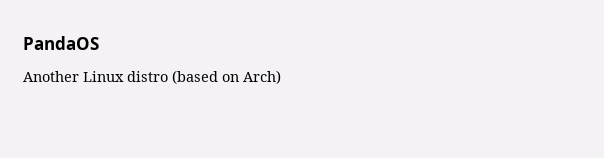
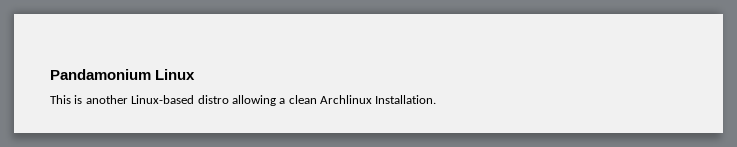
[23,36,99,50] [23,70,281,84] PandaOS // Another Linux distro (based on Arch) -> [50,69,196,80] [50,95,437,106] Pandamonium Linux // This is another Linux-based distro allowing a clean Archlinux Installation.

